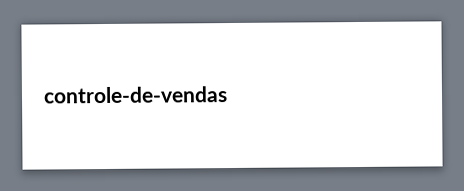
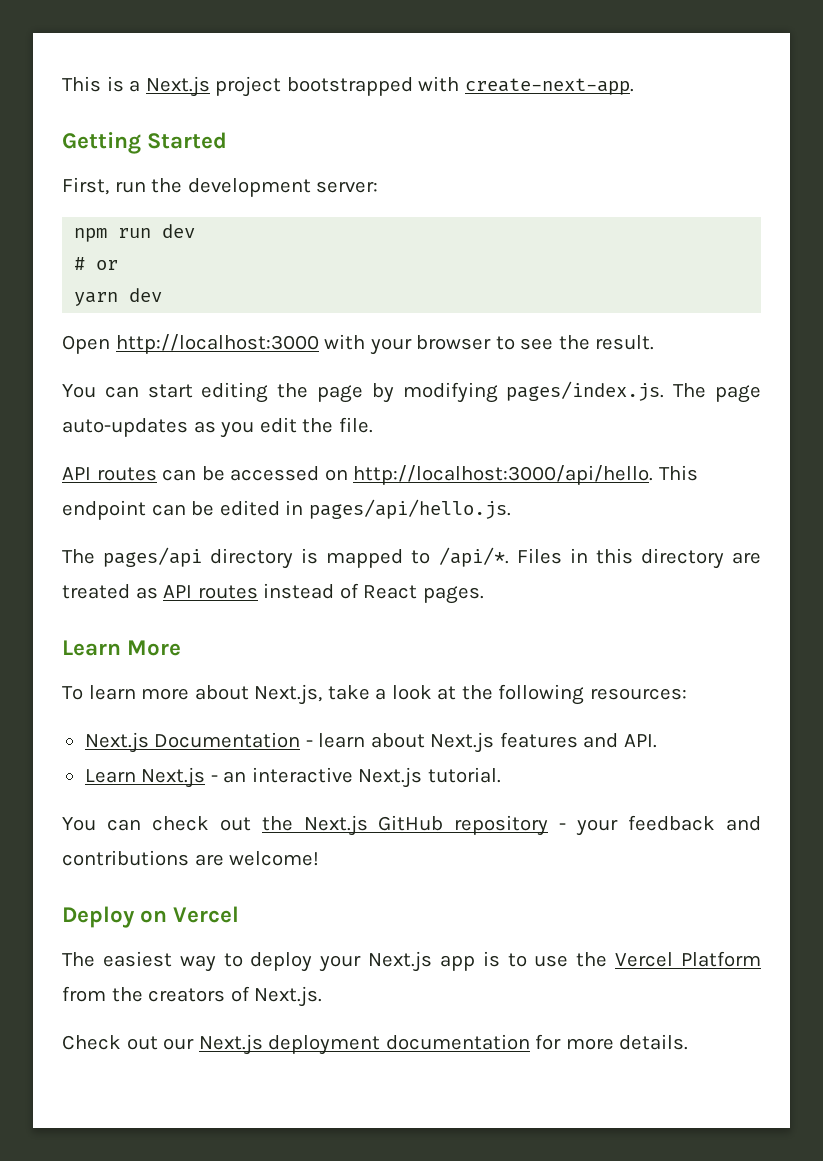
[43,86,228,104] controle-de-vendas -> [62,76,634,97] [62,132,228,154] [62,177,379,197] [74,224,196,242] [74,257,119,270] [74,288,163,306] [62,334,655,355] [62,381,761,403] [62,417,373,438] [62,465,698,485] [62,499,511,520] [62,547,761,569] [62,583,484,604] [62,640,182,656] [62,684,687,705] [84,732,657,753] [84,767,501,788] [62,815,761,836] [62,850,320,866] [62,906,240,928] [62,951,761,972] [62,986,323,1007] [62,1034,689,1055] This is a Next.js project bootstrapped with create-next-app. // Getting Started // First, run the development server: // npm run dev // # or // yarn dev // Open http://localhost:3000 with your browser to see the result. // You can start editing the page by modifying pages/index.js. The page auto-updates as you edit the file. // API routes can be accessed on http://localhost:3000/api/hello. This endpoint can be edited in pages/api/hello.js. // The pages/api directory is mapped to /api/*. Files in this directory are treated as API routes instead of React pages. // Learn More // To learn more about Next.js, take a look at the following resources: // Next.js Documentation - learn about Next.js features and API. // Learn Next.js - an interactive Next.js tutorial. // You can check out the Next.js GitHub repository - your feedback and contributions are welcome! // Deploy on Vercel // The easiest way to deploy your Next.js app is to use the Vercel Platform from the creators of Next.js. // Check out our Next.js deployment documentation for more details.

